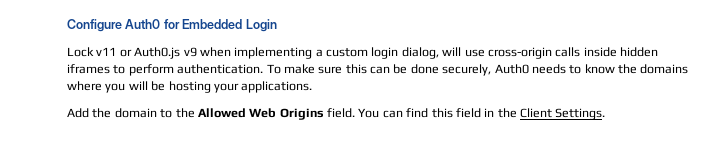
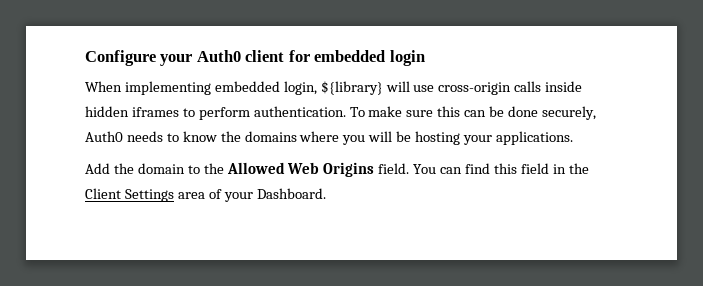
[125,19,277,32] [67,47,439,59] Auth0 for Embedded Login // Lock v11 or Auth0.js v9 when implementing a custom login dialog, -> [160,50,425,66] [85,81,383,95] your Auth0 client for embedded login // When implementing embedded login, ${library}
[555,108,606,120] Settings. -> [124,188,326,202] Settings area of your Dashboard.

